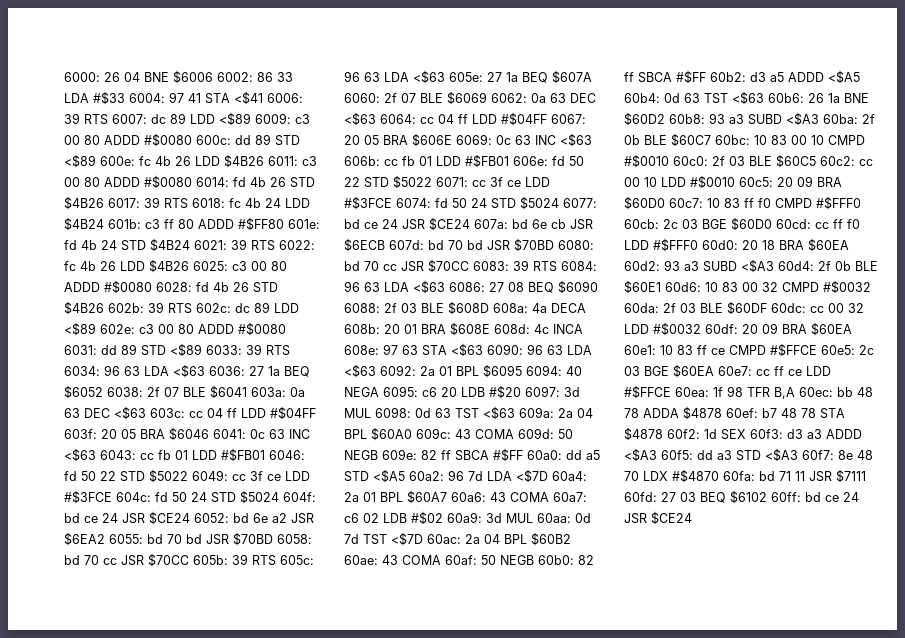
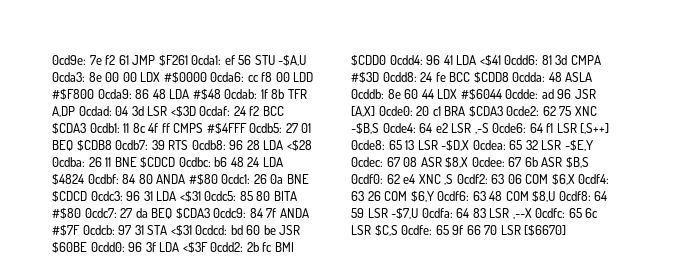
[64,70,293,84] [64,91,303,105] [64,112,310,126] [64,133,300,147] [64,154,317,168] [64,175,315,189] [64,196,310,210] [64,217,320,231] [64,238,315,252] [64,259,287,273] [64,280,278,294] [64,301,299,315] [64,322,286,336] [64,343,290,357] [64,364,310,378] [64,385,305,399] [64,406,316,420] [64,427,310,441] [64,448,305,462] [64,469,310,483] [64,490,316,504] [64,511,314,525] [64,532,312,546] [64,553,314,567] [344,70,592,84] [344,91,596,105] [344,112,586,126] [344,133,592,147] [344,154,584,168] [344,175,550,189] [344,196,597,210] [344,217,593,231] [344,238,594,252] [344,259,597,273] [344,280,598,294] [344,301,586,315] [344,322,583,336] [344,343,592,357] [344,364,582,378] [344,385,580,399] [344,406,593,420] [344,427,573,441] [344,448,600,462] [344,469,587,483] [344,490,587,504] [344,511,591,525] [344,532,571,546] [344,555,594,565] [624,70,860,84] [624,91,869,105] [624,112,875,126] [624,133,865,147] [624,154,873,168] [624,175,842,189] [624,196,861,210] [624,217,860,231] [624,238,849,252] [624,259,878,273] [624,280,871,294] [624,301,864,315] [624,322,852,336] [624,343,874,357] [624,364,831,378] [624,385,873,399] [624,406,845,420] [624,427,862,441] [624,448,873,462] [624,469,866,483] [624,490,859,504] [624,511,692,525] 6000: 26 04 BNE $6006 6002: 86 33 LDA #$33 6004: 97 41 STA <$41 6006: 39 RTS 6007: dc 89 LDD <$89 6009: c3 00 80 ADDD #$0080 600c: dd 89 STD <$89 600e: fc 4b 26 LDD $4B26 6011: c3 00 80 ADDD #$0080 6014: fd 4b 26 STD $4B26 6017: 39 RTS 6018: fc 4b 24 LDD $4B24 601b: c3 ff 80 ADDD #$FF80 601e: fd 4b 24 STD $4B24 6021: 39 RTS 6022: fc 4b 26 LDD $4B26 6025: c3 00 80 ADDD #$0080 6028: fd 4b 26 STD $4B26 602b: 39 RTS 602c: dc 89 LDD <$89 602e: c3 00 80 ADDD #$0080 6031: dd 89 STD <$89 6033: 39 RTS 6034: 96 63 LDA <$63 6036: 27 1a BEQ $6052 6038: 2f 07 BLE $6041 603a: 0a 63 DEC <$63 603c: cc 04 ff LDD #$04FF 603f: 20 05 BRA $6046 6041: 0c 63 INC <$63 6043: cc fb 01 LDD #$FB01 6046: fd 50 22 STD $5022 6049: cc 3f ce LDD #$3FCE 604c: fd 50 24 STD $5024 604f: bd ce 24 JSR $CE24 6052: bd 6e a2 JSR $6EA2 6055: bd 70 bd JSR $70BD 6058: bd 70 cc JSR $70CC 605b: 39 RTS 605c: 96 63 LDA <$63 605e: 27 1a BEQ $607A 6060: 2f 07 BLE $6069 6062: 0a 63 DEC <$63 6064: cc 04 ff LDD #$04FF 6067: 20 05 BRA $606E 6069: 0c 63 INC <$63 606b: cc fb 01 LDD #$FB01 606e: fd 50 22 STD $5022 6071: cc 3f ce LDD #$3FCE 6074: fd 50 24 STD $5024 6077: bd ce 24 JSR $CE24 607a: bd 6e cb JSR $6ECB 607d: bd 70 bd JSR $70BD 6080: bd 70 cc JSR $70CC 6083: 39 RTS 6084: 96 63 LDA <$63 6086: 27 08 BEQ $6090 6088: 2f 03 BLE $608D 608a: 4a DECA 608b: 20 01 BRA $608E 608d: 4c INCA 608e: 97 63 STA <$63 6090: 96 63 LDA <$63 6092: 2a 01 BPL $6095 6094: 40 NEGA 6095: c6 20 LDB #$20 6097: 3d MUL 6098: 0d 63 TST <$63 609a: 2a 04 BPL $60A0 609c: 43 COMA 609d: 50 NEGB 609e: 82 ff SBCA #$FF 60a0: dd a5 STD <$A5 60a2: 96 7d LDA <$7D 60a4: 2a 01 BPL $60A7 60a6: 43 COMA 60a7: c6 02 LDB #$02 60a9: 3d MUL 60aa: 0d 7d TST <$7D 60ac: 2a 04 BPL $60B2 60ae: 43 COMA 60af: 50 NEGB 60b0: 82 ff SBCA #$FF 60b2: d3 a5 ADDD <$A5 60b4: 0d 63 TST <$63 60b6: 26 1a BNE $60D2 60b8: 93 a3 SUBD <$A3 60ba: 2f 0b BLE $60C7 60bc: 10 83 00 10 CMPD #$0010 60c0: 2f 03 BLE $60C5 60c2: cc 00 10 LDD #$0010 60c5: 20 09 BRA $60D0 60c7: 10 83 ff f0 CMPD #$FFF0 60cb: 2c 03 BGE $60D0 60cd: cc ff f0 LDD #$FFF0 60d0: 20 18 BRA $60EA 60d2: 93 a3 SUBD <$A3 60d4: 2f 0b BLE $60E1 60d6: 10 83 00 32 CMPD #$0032 60da: 2f 03 BLE $60DF 60dc: cc 00 32 LDD #$0032 60df: 20 09 BRA $60EA 60e1: 10 83 ff ce CMPD #$FFCE 60e5: 2c 03 BGE $60EA 60e7: cc ff ce LDD #$FFCE 60ea: 1f 98 TFR B,A 60ec: bb 48 78 ADDA $4878 60ef: b7 48 78 STA $4878 60f2: 1d SEX 60f3: d3 a3 ADDD <$A3 60f5: dd a3 STD <$A3 60f7: 8e 48 70 LDX #$4870 60fa: bd 71 11 JSR $7111 60fd: 27 03 BEQ $6102 60ff: bd ce 24 JSR $CE24 -> [52,55,307,66] [52,72,314,83] [52,89,307,100] [52,106,284,117] [52,123,312,134] [52,140,312,151] [52,157,283,168] [52,174,309,185] [52,191,297,202] [52,208,309,219] [52,225,301,236] [52,242,294,253] [351,55,601,66] [351,72,593,83] [351,89,596,100] [351,106,597,117] [351,123,610,134] [351,140,593,151] [351,157,589,168] [351,174,610,185] [351,191,608,202] [351,208,599,219] [351,225,567,236] 0cd9e: 7e f2 61 JMP $F261 0cda1: ef 56 STU -$A,U 0cda3: 8e 00 00 LDX #$0000 0cda6: cc f8 00 LDD #$F800 0cda9: 86 48 LDA #$48 0cdab: 1f 8b TFR A,DP 0cdad: 04 3d LSR <$3D 0cdaf: 24 f2 BCC $CDA3 0cdb1: 11 8c 4f ff CMPS #$4FFF 0cdb5: 27 01 BEQ $CDB8 0cdb7: 39 RTS 0cdb8: 96 28 LDA <$28 0cdba: 26 11 BNE $CDCD 0cdbc: b6 48 24 LDA $4824 0cdbf: 84 80 ANDA #$80 0cdc1: 26 0a BNE $CDCD 0cdc3: 96 31 LDA <$31 0cdc5: 85 80 BITA #$80 0cdc7: 27 da BEQ $CDA3 0cdc9: 84 7f ANDA #$7F 0cdcb: 97 31 STA <$31 0cdcd: bd 60 be JSR $60BE 0cdd0: 96 3f LDA <$3F 0cdd2: 2b fc BMI $CDD0 0cdd4: 96 41 LDA <$41 0cdd6: 81 3d CMPA #$3D 0cdd8: 24 fe BCC $CDD8 0cdda: 48 ASLA 0cddb: 8e 60 44 LDX #$6044 0cdde: ad 96 JSR [A,X] 0cde0: 20 c1 BRA $CDA3 0cde2: 62 75 XNC -$B,S 0cde4: 64 e2 LSR ,-S 0cde6: 64 f1 LSR [,S++] 0cde8: 65 13 LSR -$D,X 0cdea: 65 32 LSR -$E,Y 0cdec: 67 08 ASR $8,X 0cdee: 67 6b ASR $B,S 0cdf0: 62 e4 XNC ,S 0cdf2: 63 06 COM $6,X 0cdf4: 63 26 COM $6,Y 0cdf6: 63 48 COM $8,U 0cdf8: 64 59 LSR -$7,U 0cdfa: 64 83 LSR ,--X 0cdfc: 65 6c LSR $C,S 0cdfe: 65 9f 66 70 LSR [$6670]

